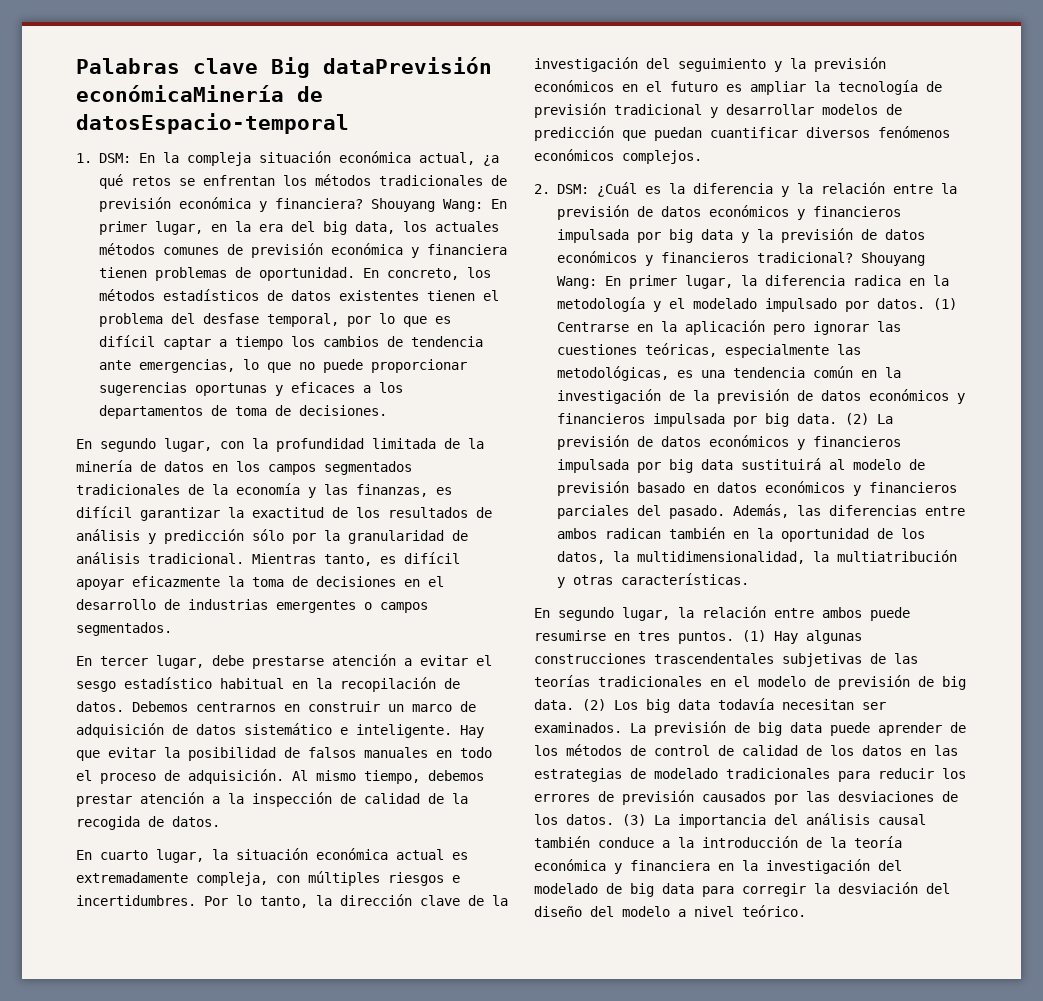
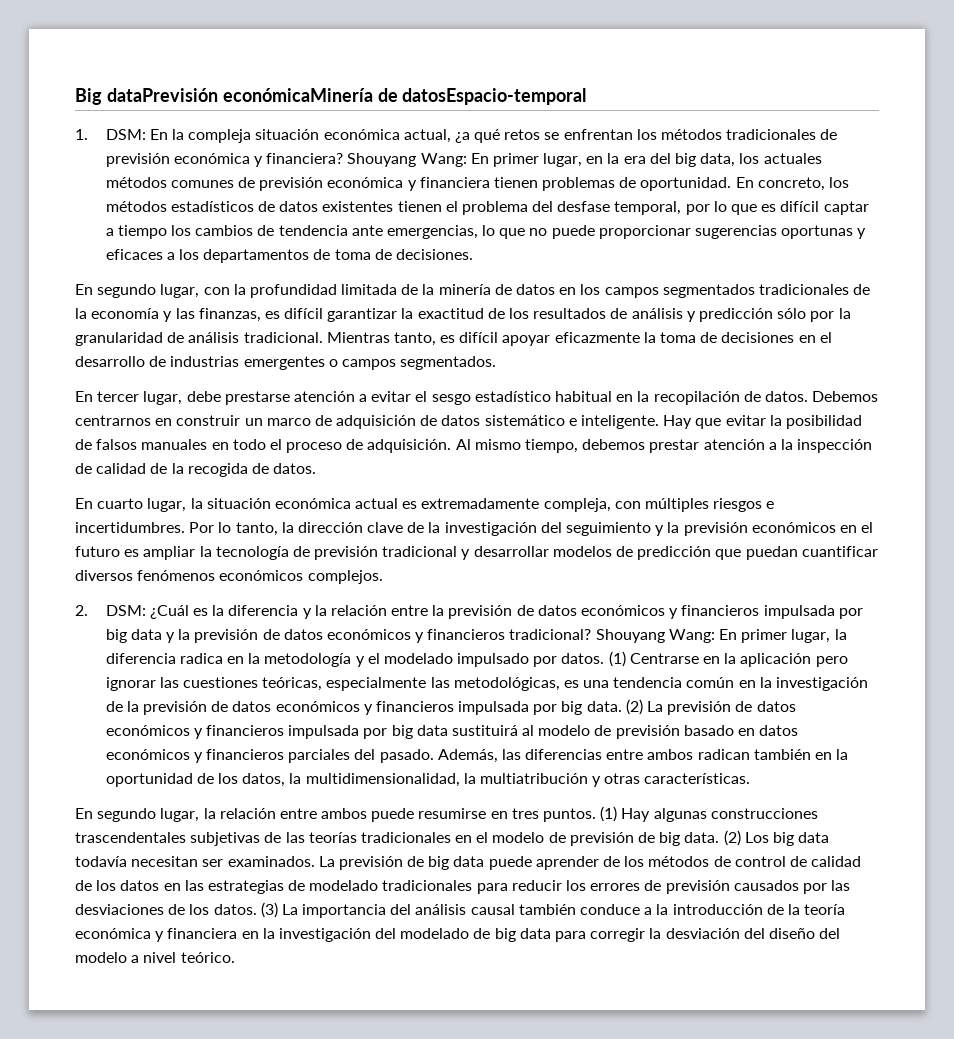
[76,58,258,74] Palabras clave -> (75, 96) none

